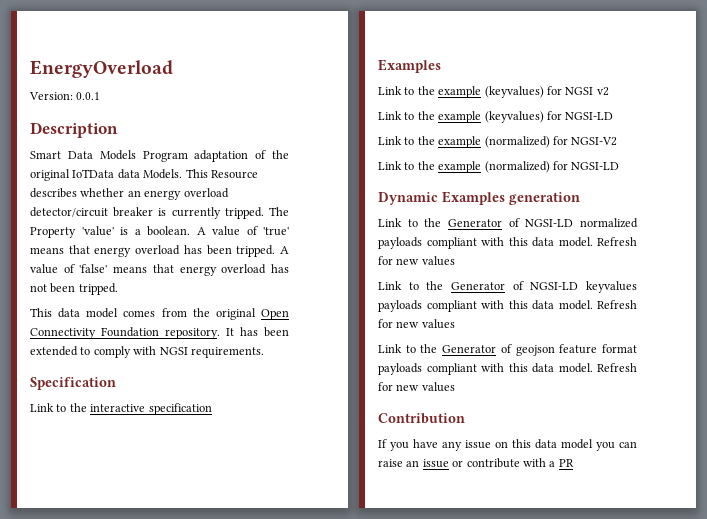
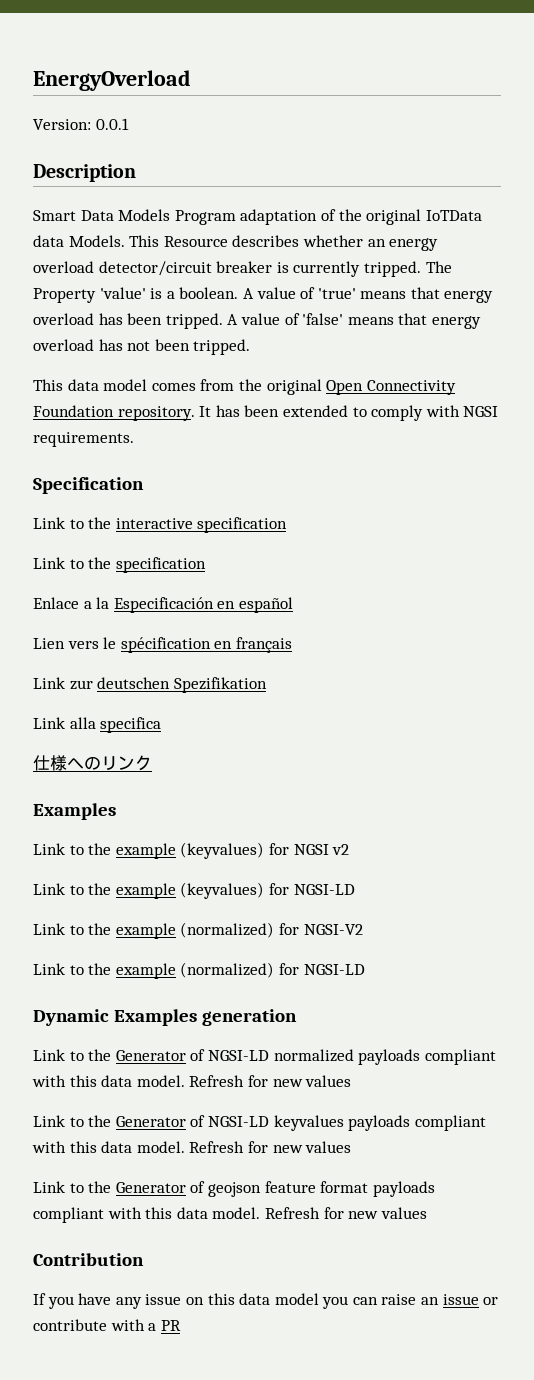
(212, 409) none -> [33,557,206,573] [33,597,293,613] [33,637,292,653] [33,677,267,693] [33,717,162,733] [33,755,152,771] // Link to the specification // Enlace a la Especificación en español // Lien vers le spécification en français // Link zur deutschen Spezifikation // Link alla specifica // 仕様へのリンク

